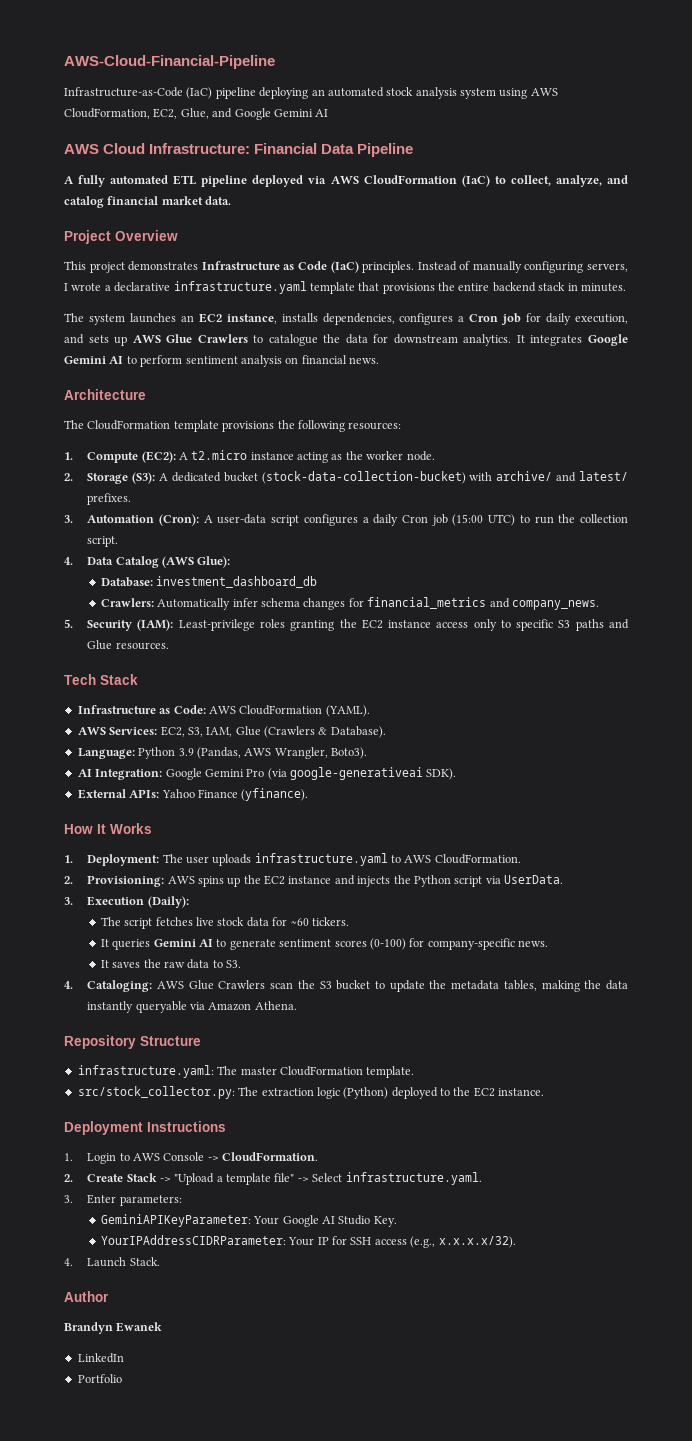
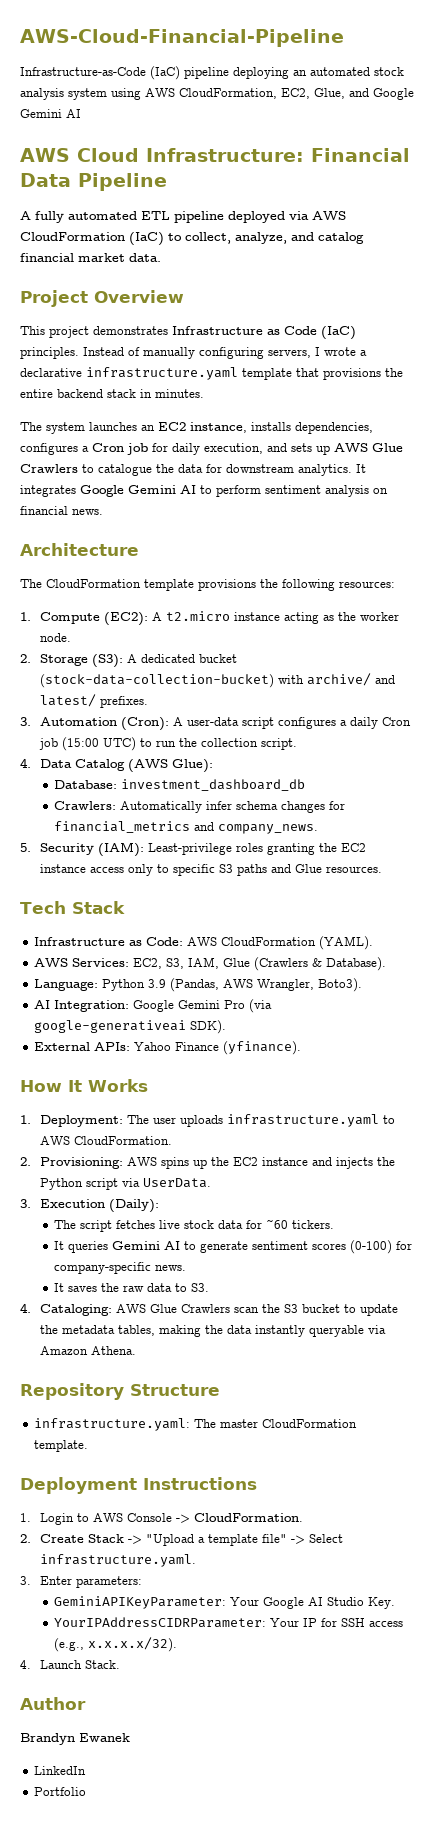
[77,1086,545,1099] // src/stock_collector.py: The extraction logic (Python) deployed to the EC2 instance. -> (89, 1446) none

